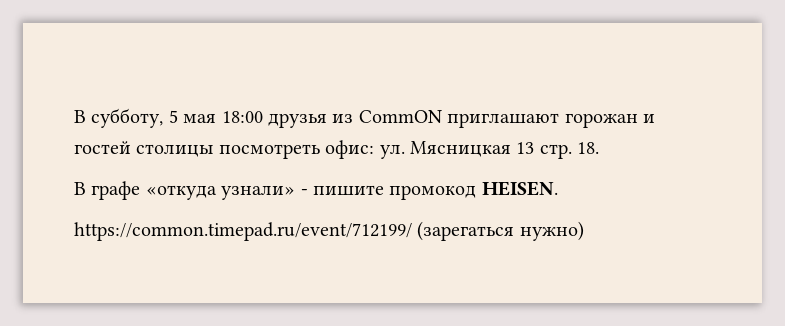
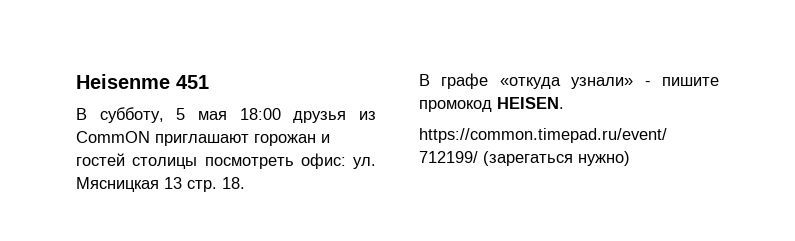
(74, 116) none -> [76,74,209,89] Heisenme 451 //

